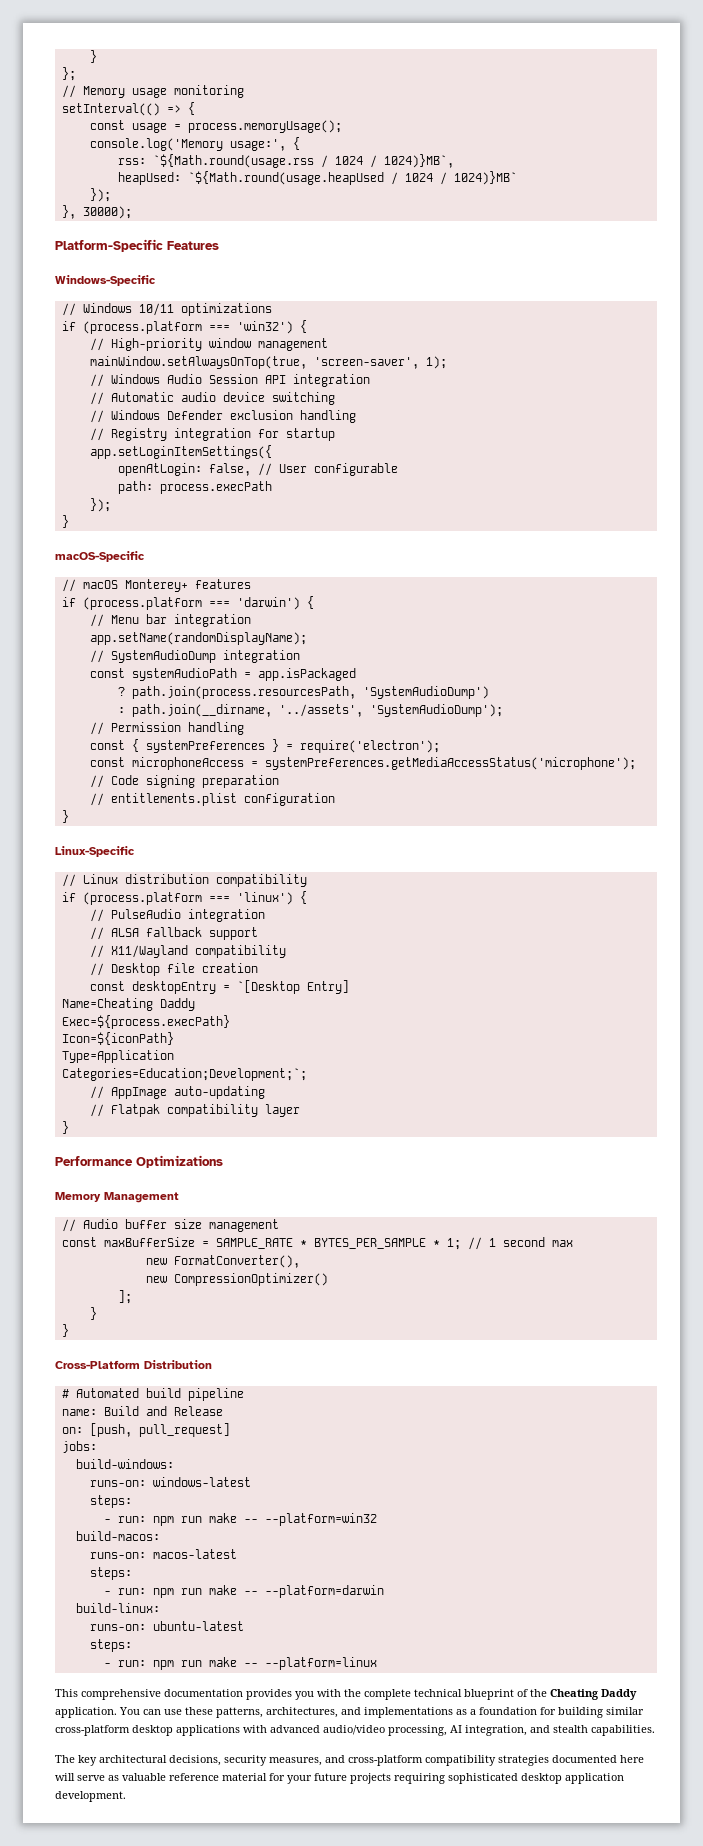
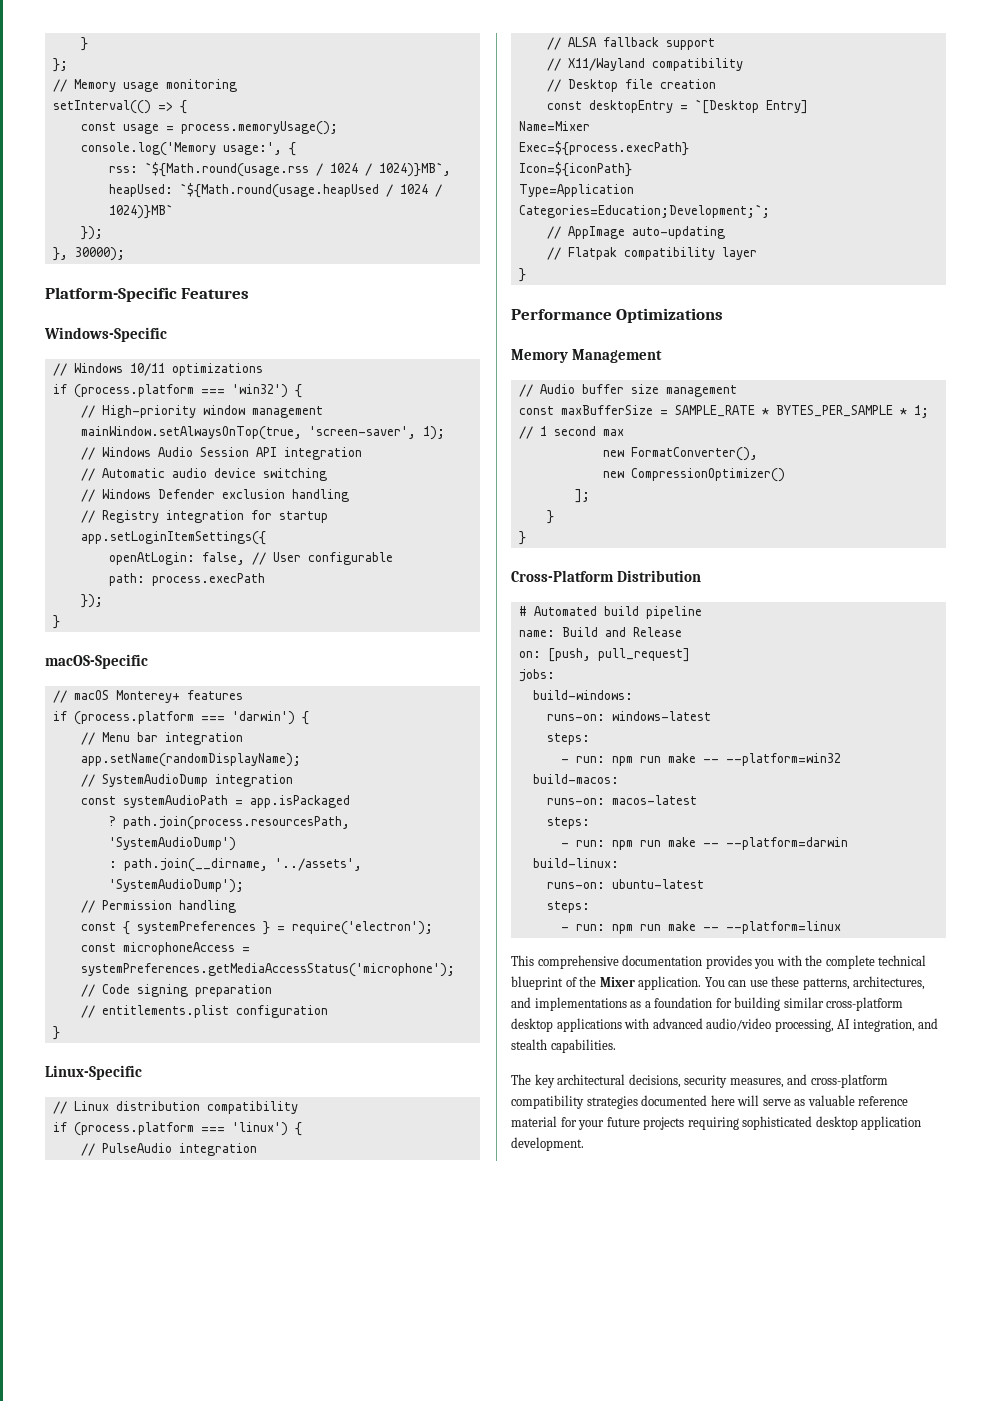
[61,998,195,1011] Name=Cheating Daddy -> [518,121,590,131] Name=Mixer
[550,1689,637,1700] Cheating Daddy -> [599,977,635,987] Mixer

